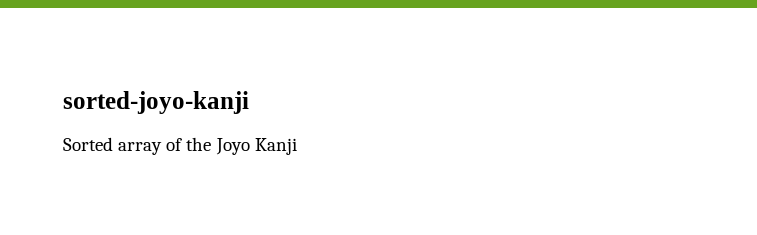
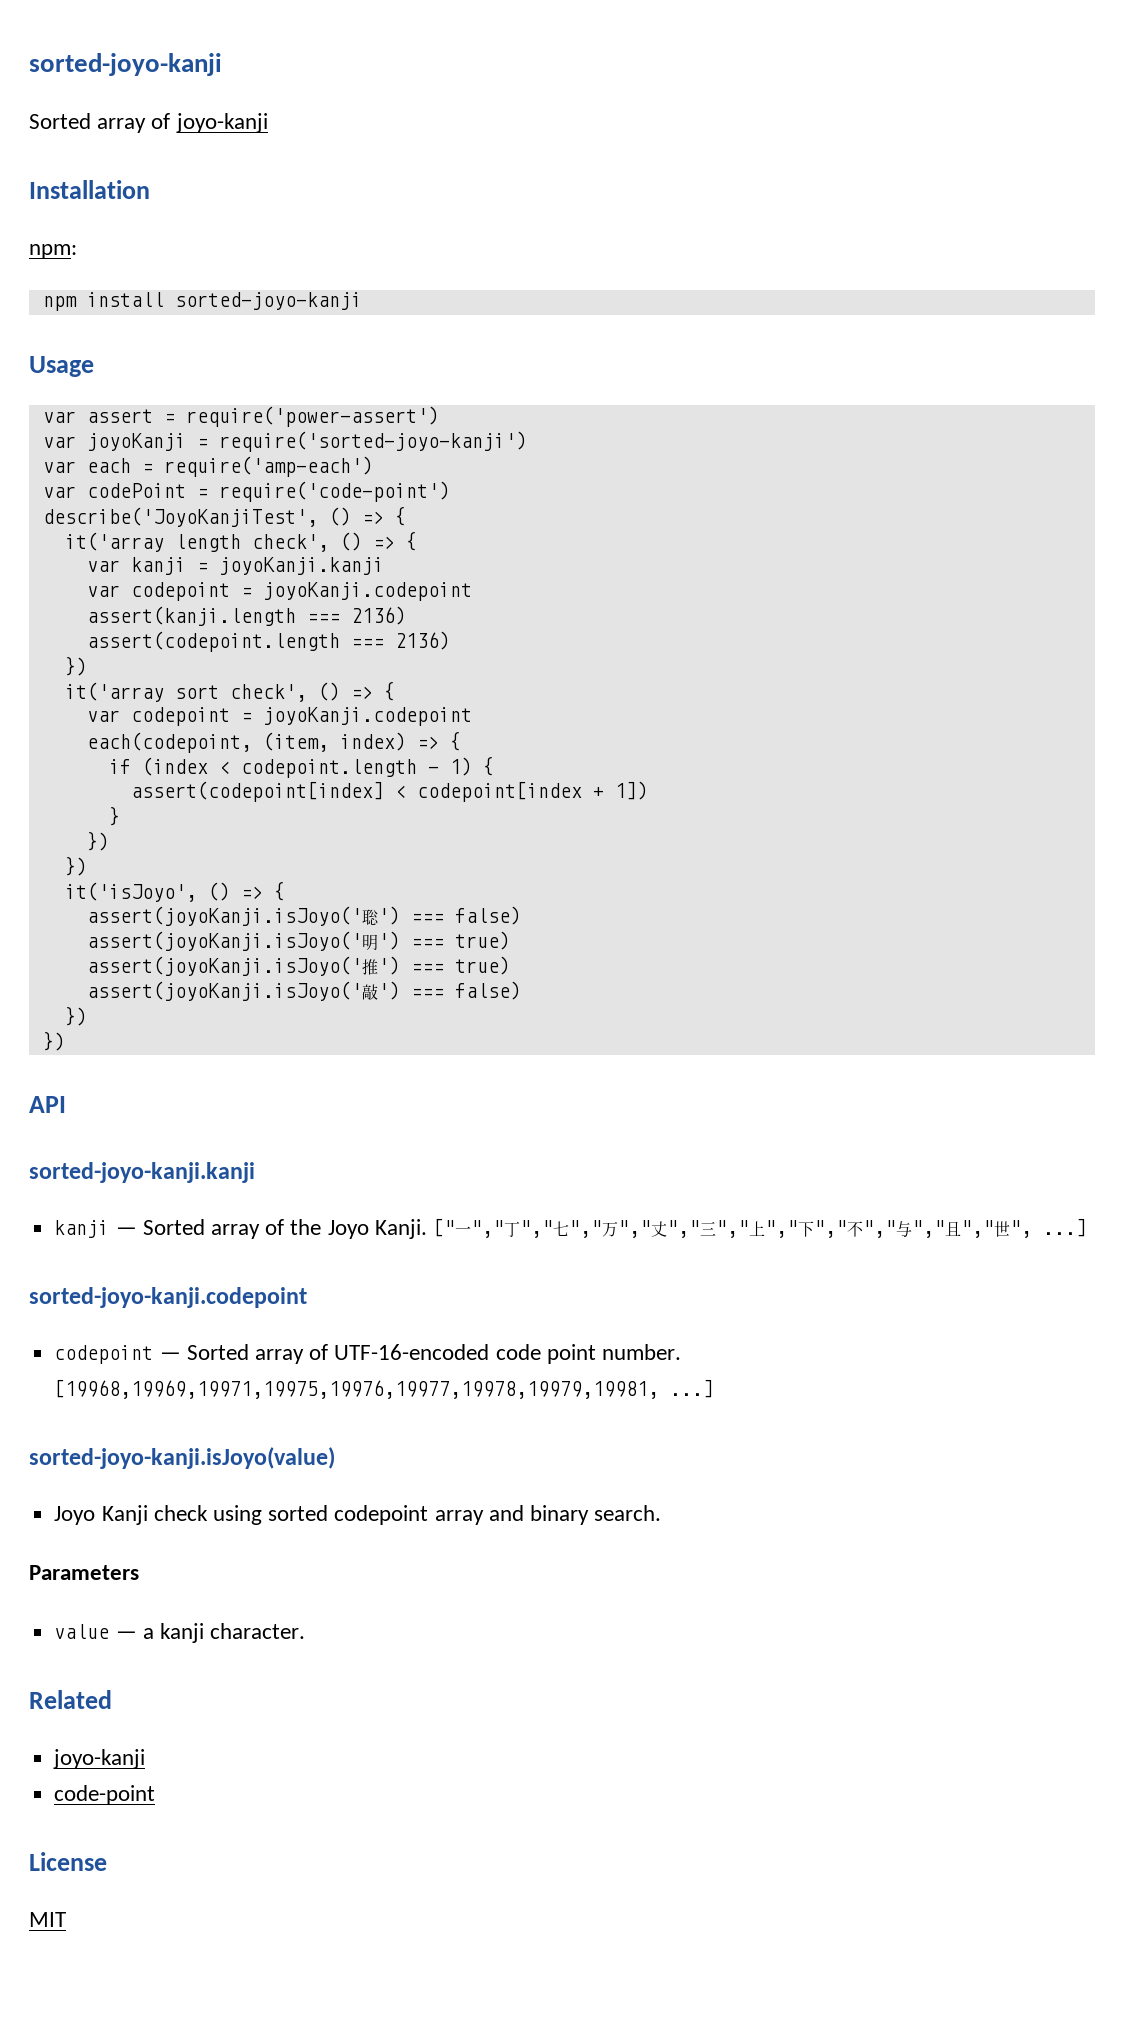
[186,137,297,155] the Joyo Kanji -> [175,113,268,133] [29,180,150,199] [29,244,77,259] [42,292,362,311] [29,356,94,377] [42,406,439,427] [42,431,527,452] [42,456,373,477] [42,481,450,502] [42,506,406,527] [64,531,417,552] [86,557,384,575] [86,582,472,601] [86,606,406,626] [86,631,450,652] [64,656,87,676] [64,681,395,702] [86,707,472,726] [86,731,461,753] [108,756,494,778] [130,781,648,802] [108,806,120,826] [86,831,109,851] [64,856,87,876] [64,881,285,902] [86,906,521,926] [86,931,510,951] [86,956,510,976] [86,981,521,1001] [64,1006,87,1026] [42,1031,65,1051] [29,1096,66,1113] [29,1162,255,1183] [54,1218,1087,1239] [29,1287,307,1308] [54,1344,681,1364] [54,1379,715,1399] [29,1447,335,1469] [54,1505,662,1525] [29,1565,139,1580] [54,1623,306,1643] [29,1690,112,1709] [53,1749,146,1769] [54,1785,156,1805] [29,1852,107,1871] [29,1912,66,1927] joyo-kanji // Installation // npm: // npm install sorted-joyo-kanji // Usage // var assert = require('power-assert') // var joyoKanji = require('sorted-joyo-kanji') // var each = require('amp-each') // var codePoint = require('code-point') // describe('JoyoKanjiTest', () => { // it('array length check', () => { // var kanji = joyoKanji.kanji // var codepoint = joyoKanji.codepoint // assert(kanji.length === 2136) // assert(codepoint.length === 2136) // }) // it('array sort check', () => { // var codepoint = joyoKanji.codepoint // each(codepoint, (item, index) => { // if (index < codepoint.length - 1) { // assert(codepoint[index] < codepoint[index + 1]) // } // }) // }) // it('isJoyo', () => { // assert(joyoKanji.isJoyo('聡') === false) // assert(joyoKanji.isJoyo('明') === true) // assert(joyoKanji.isJoyo('推') === true) // assert(joyoKanji.isJoyo('敲') === false) // }) // }) // API // sorted-joyo-kanji.kanji // kanji — Sorted array of the Joyo Kanji. ["一","丁","七","万","丈","三","上","下","不","与","且","世", ...] // sorted-joyo-kanji.codepoint // codepoint — Sorted array of UTF-16-encoded code point number. [19968,19969,19971,19975,19976,19977,19978,19979,19981, ...] // sorted-joyo-kanji.isJoyo(value) // Joyo Kanji check using sorted codepoint array and binary search. // Parameters // value — a kanji character. // Related // joyo-kanji // code-point // License // MIT

